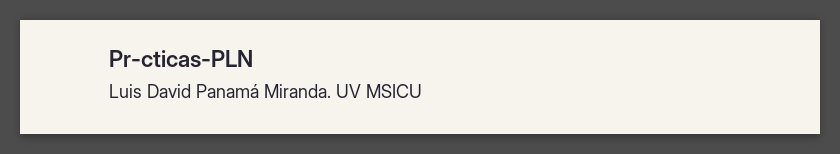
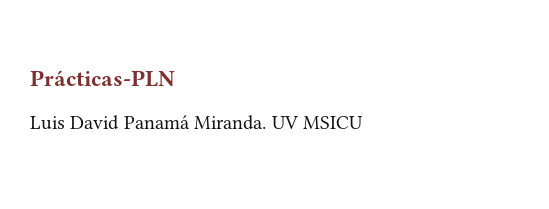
[109,50,253,68] Pr-cticas-PLN -> [30,70,175,87] Prácticas-PLN

